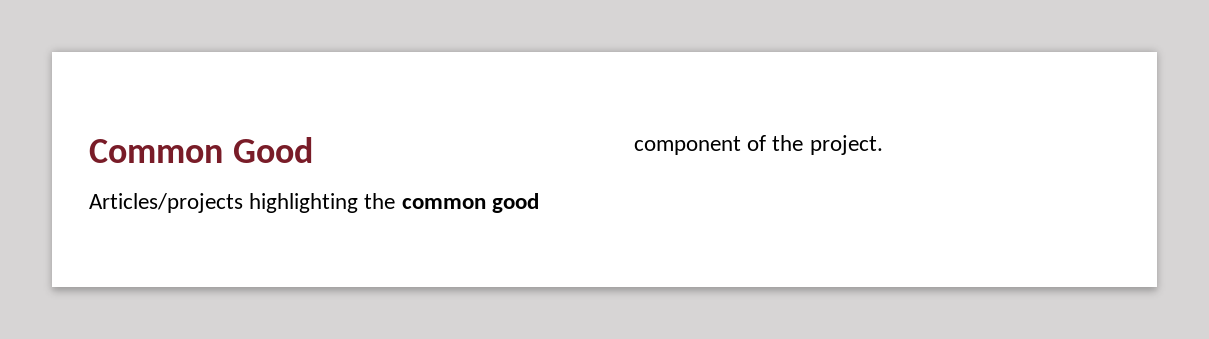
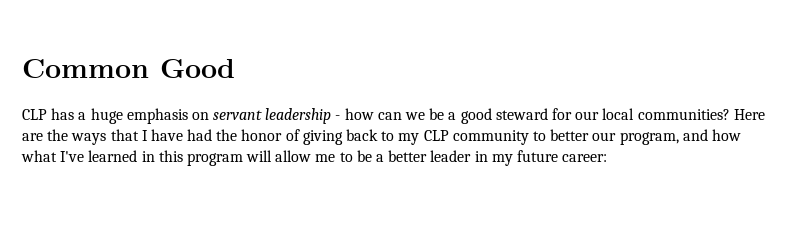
[89,193,539,213] [634,135,883,155] Articles/projects highlighting the common good component of the project. -> [22,108,765,124] [22,129,741,145] [21,150,608,166] CLP has a huge emphasis on servant leadership - how can we be a good steward for our local communities? Here are the ways that I have had the honor of giving back to my CLP community to better our program, and how what I've learned in this program will allow me to be a better leader in my future career:

